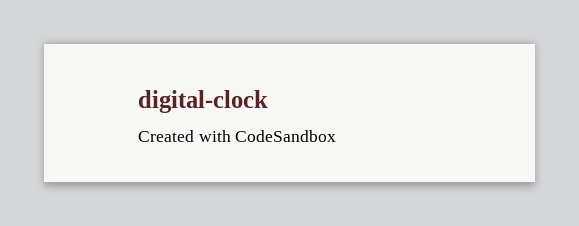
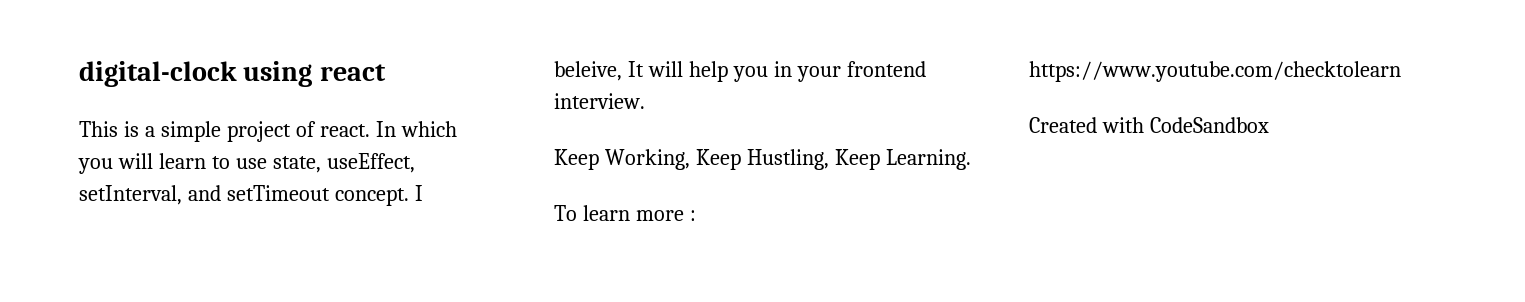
(268, 101) none -> [243,61,386,87] [79,121,457,142] [78,153,415,174] [79,185,423,206] [554,61,926,82] [554,93,645,109] [554,149,971,170] [554,205,696,221] [1029,61,1401,82] using react // This is a simple project of react. In which you will learn to use state, useEffect, setInterval, and setTimeout concept. I beleive, It will help you in your frontend interview. // Keep Working, Keep Hustling, Keep Learning. // To learn more : https://www.youtube.com/checktolearn

